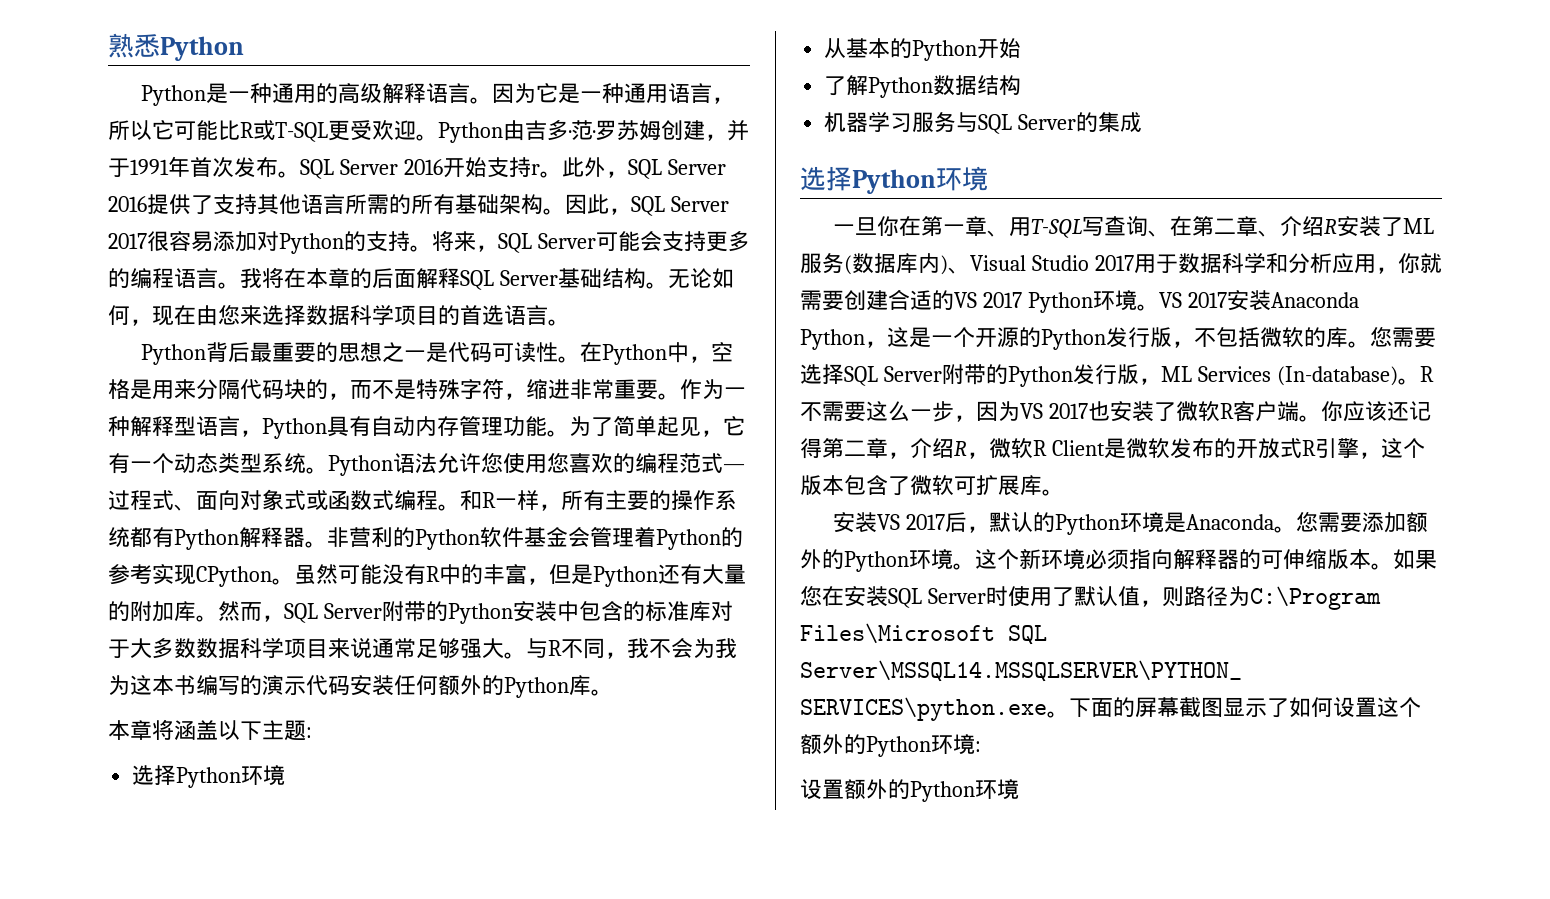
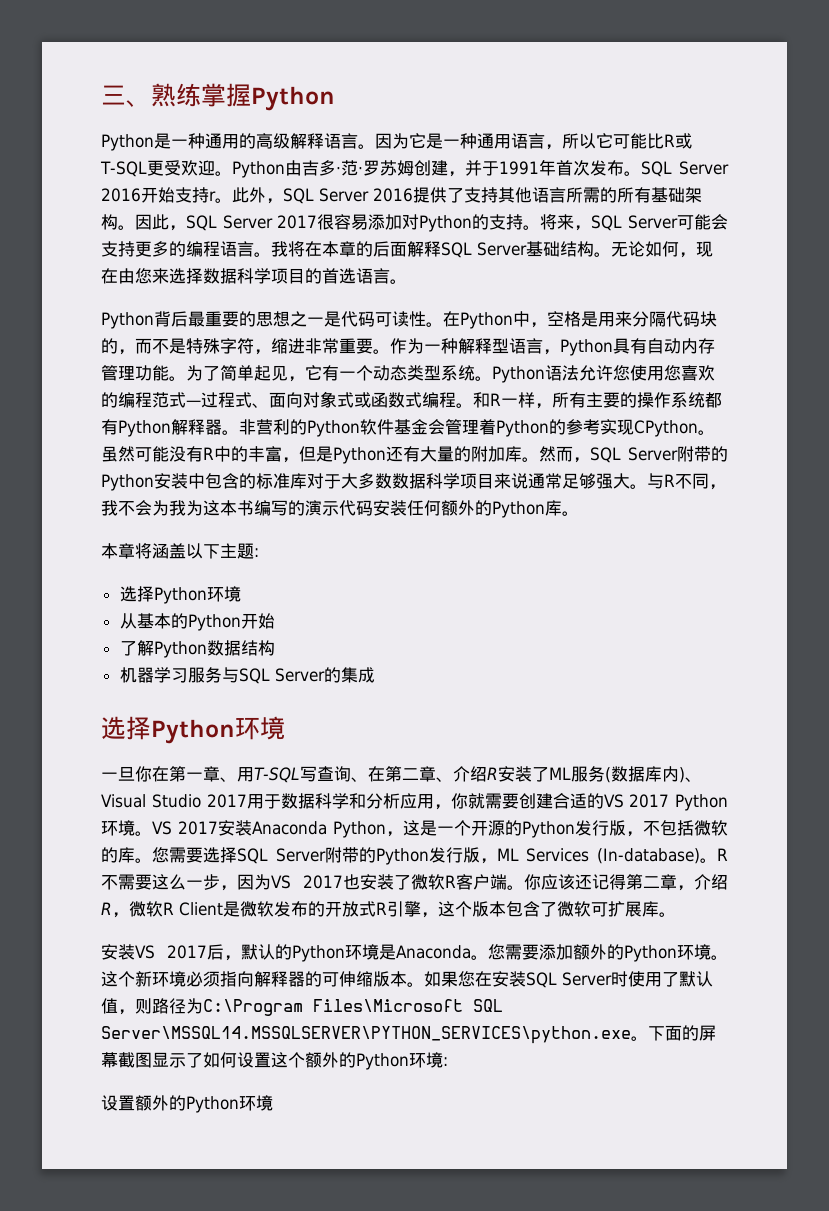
[108,33,160,58] 熟悉 -> [101,83,251,107] 三、熟练掌握

